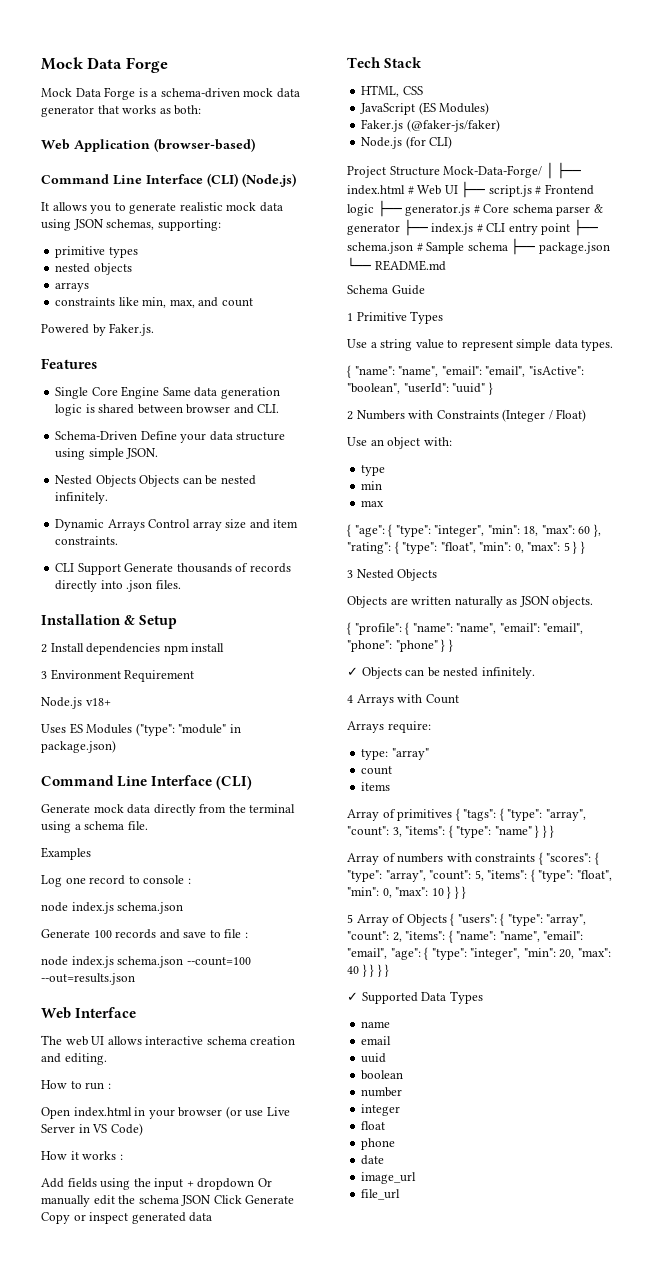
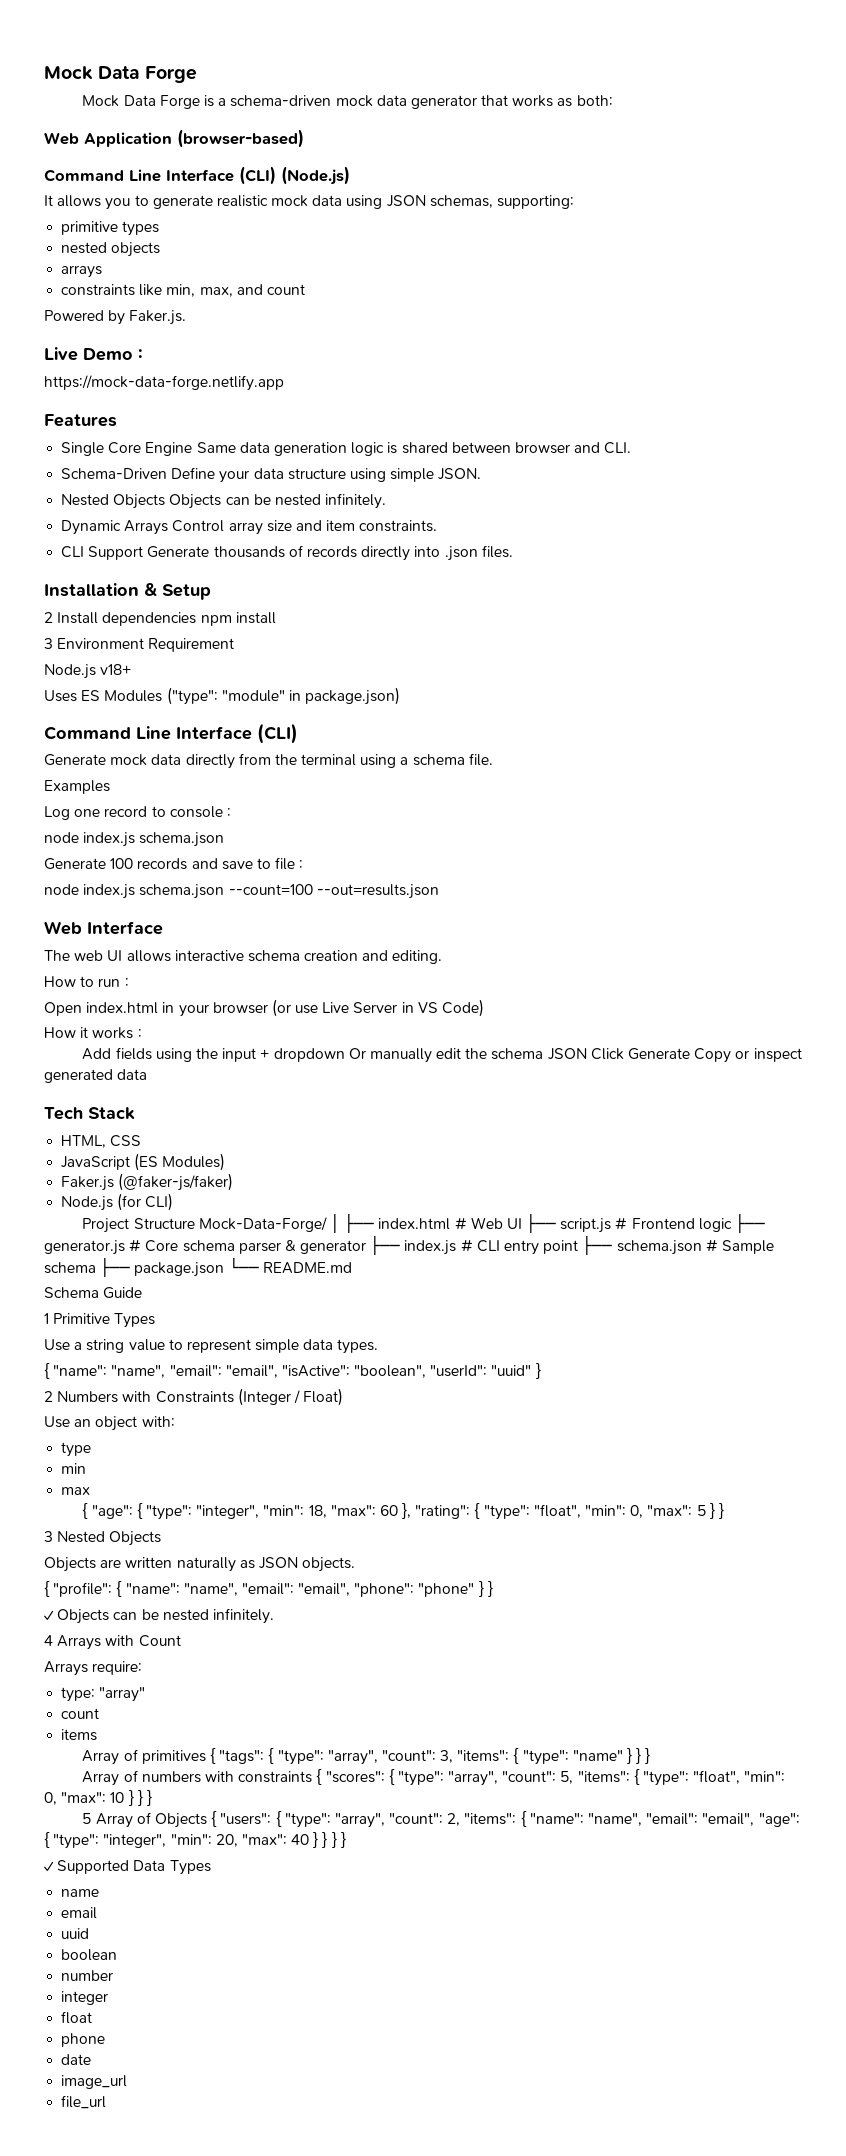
(155, 329) none -> [44,347,143,361] [44,375,284,391] // Live Demo : // https://mock-data-forge.netlify.app

